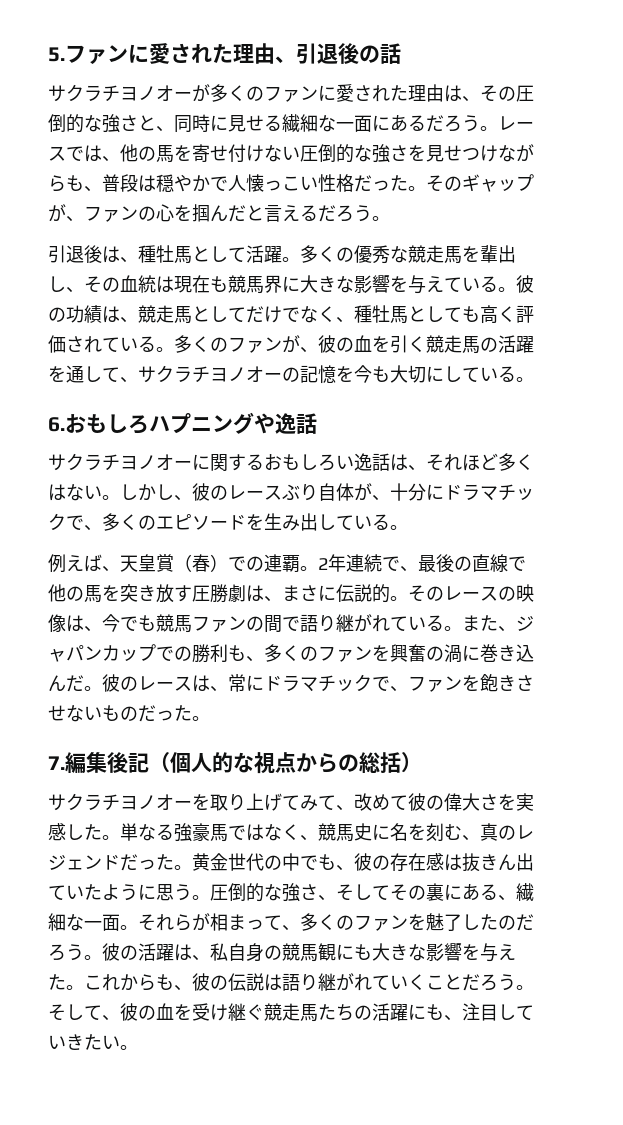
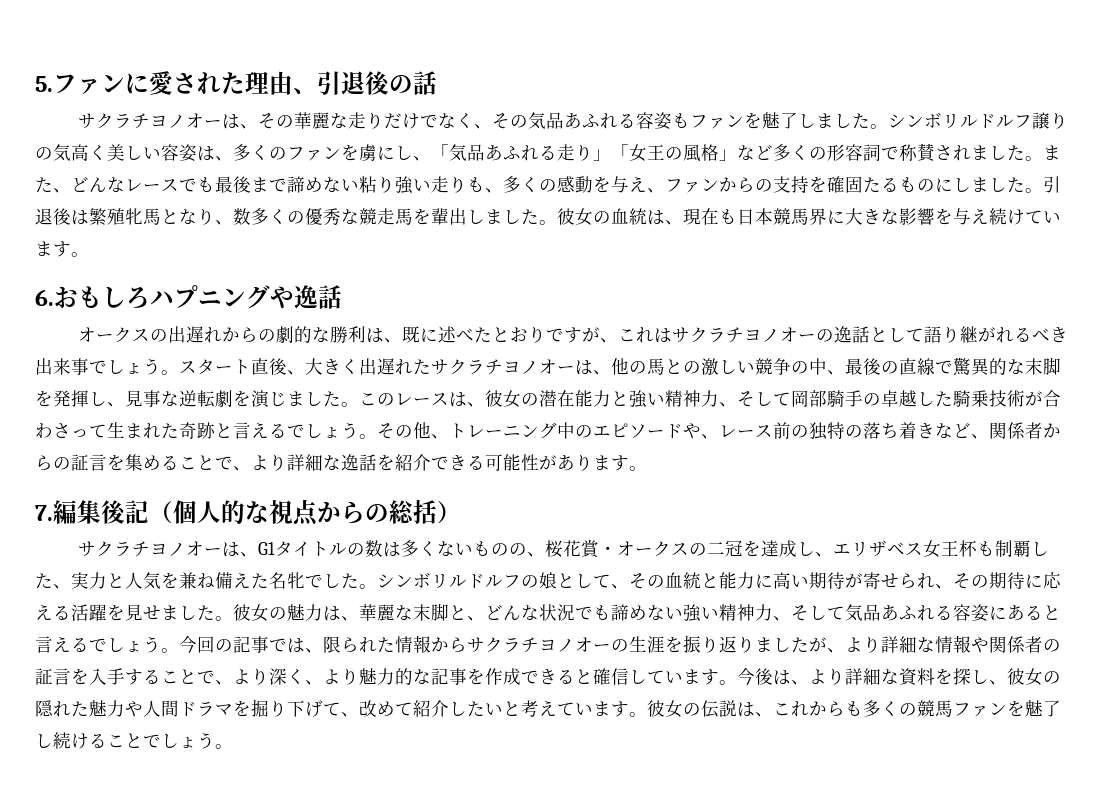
[192,84,534,102] [48,114,534,133] [48,144,534,163] [48,174,534,192] [48,204,390,222] が多くのファンに愛された理由は、その圧倒的な強さと、同時に見せる繊細な一面にあるだろう。レースでは、他の馬を寄せ付けない圧倒的な強さを見せつけながらも、普段は穏やかで人懐っこい性格だった。そのギャップが、ファンの心を掴んだと言えるだろう。 // -> [221,112,1068,130] [35,143,1061,162] [35,176,1043,194] は、その華麗な走りだけでなく、その気品あふれる容姿もファンを魅了しました。シンボリルドルフ譲りの気高く美しい容姿は、多くのファンを虜にし、「気品あふれる走り」「女王の風格」など多くの形容詞で称賛されました。また、どんなレースでも最後まで諦めない粘り強い走りも、多くの感動を与え、ファンからの支持を確固たるものにしました。
[120,245,300,264] 、種牡馬として活躍。 -> [89,208,251,226] 繁殖牝馬となり、数
[66,275,228,293] 、その血統は現在も -> [485,208,773,226] ました。彼女の血統は、現在も日本
[444,275,534,293] [48,305,534,324] [48,335,534,354] [48,365,516,384] ている。彼の功績は、競走馬としてだけでなく、種牡馬としても高く評価されている。多くのファンが、彼の血を引く競走馬の活躍を通して、サクラチヨノオーの記憶を今も大切にしている -> [989,208,1061,225] [35,241,71,257] 続けています
[48,453,534,471] [48,483,534,501] [48,513,408,531] [48,554,526,573] [48,584,534,603] [48,614,534,633] [48,644,534,663] [48,673,534,692] [48,705,192,722] サクラチヨノオーに関するおもしろい逸話は、それほど多くはない。しかし、彼のレースぶり自体が、十分にドラマチックで、多くのエピソードを生み出している。 // 例えば、天皇賞（春）での連覇。2年連続で、最後の直線で他の馬を突き放す圧勝劇は、まさに伝説的。そのレースの映像は、今でも競馬ファンの間で語り継がれている。また、ジャパンカップでの勝利も、多くのファンを興奮の渦に巻き込んだ。彼のレースは、常にドラマチックで、ファンを飽きさせないものだった -> [77,326,1068,344] [35,357,1061,376] [35,390,1061,408] [35,422,1061,440] [35,454,629,471] オークスの出遅れからの劇的な勝利は、既に述べたとおりですが、これはサクラチヨノオーの逸話として語り継がれるべき出来事でしょう。スタート直後、大きく出遅れたサクラチヨノオーは、他の馬との激しい競争の中、最後の直線で驚異的な末脚を発揮し、見事な逆転劇を演じました。このレースは、彼女の潜在能力と強い精神力、そして岡部騎手の卓越した騎乗技術が合わさって生まれた奇跡と言えるでしょう。その他、トレーニング中のエピソードや、レース前の独特の落ち着きなど、関係者からの証言を集めることで、より詳細な逸話を紹介できる可能性があります
[192,793,534,811] [48,823,534,842] [48,853,534,872] [48,883,534,902] [48,913,534,931] [48,943,516,962] [48,973,534,991] [48,1003,534,1022] [48,1034,120,1050] を取り上げてみて、改めて彼の偉大さを実感した。単なる強豪馬ではなく、競馬史に名を刻む、真のレジェンドだった。黄金世代の中でも、彼の存在感は抜きん出ていたように思う。圧倒的な強さ、そしてその裏にある、繊細な一面。それらが相まって、多くのファンを魅了したのだろう。彼の活躍は、私自身の競馬観にも大きな影響を与えた。これからも、彼の伝説は語り継がれていくことだろう。そして、彼の血を受け継ぐ競走馬たちの活躍にも、注目していきたい -> [221,539,1049,558] [35,571,1062,589] [35,603,1061,622] [35,635,1061,654] [35,667,1061,686] [35,699,1061,718] [35,732,215,749] は、G1タイトルの数は多くないものの、桜花賞・オークスの二冠を達成し、エリザベス女王杯も制覇した、実力と人気を兼ね備えた名牝でした。シンボリルドルフの娘として、その血統と能力に高い期待が寄せられ、その期待に応える活躍を見せました。彼女の魅力は、華麗な末脚と、どんな状況でも諦めない強い精神力、そして気品あふれる容姿にあると言えるでしょう。今回の記事では、限られた情報からサクラチヨノオーの生涯を振り返りましたが、より詳細な情報や関係者の証言を入手することで、より深く、より魅力的な記事を作成できると確信しています。今後は、より詳細な資料を探し、彼女の隠れた魅力や人間ドラマを掘り下げて、改めて紹介したいと考えています。彼女の伝説は、これからも多くの競馬ファンを魅了し続けることでしょう

